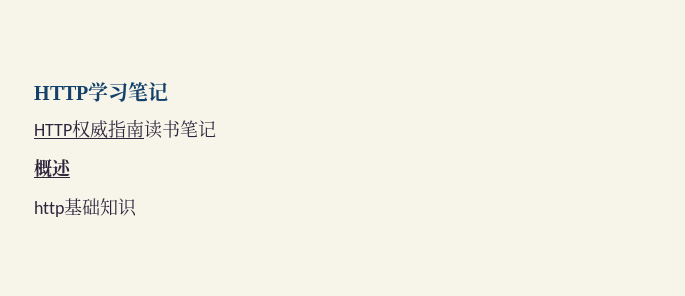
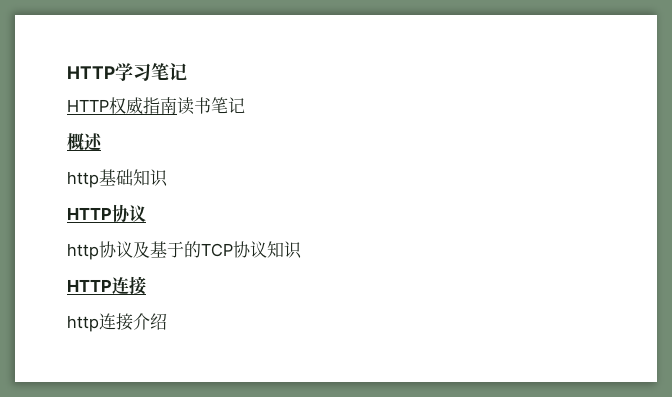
(137, 207) none -> [67,204,146,222] [67,241,302,260] [67,276,146,295] [67,313,167,332] // HTTP协议 // http协议及基于的TCP协议知识 // HTTP连接 // http连接介绍

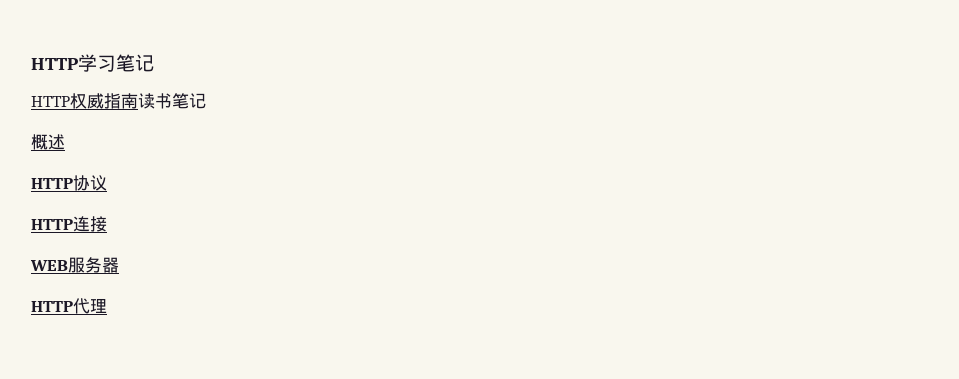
[67,169,168,188] // http基础知识 -> (65, 142) none
[67,241,302,260] [67,276,146,295] [67,313,167,332] http协议及基于的TCP协议知识 // HTTP连接 // http连接介绍 -> [31,216,107,232] [30,257,119,273] [31,298,107,314] HTTP连接 // WEB服务器 // HTTP代理

